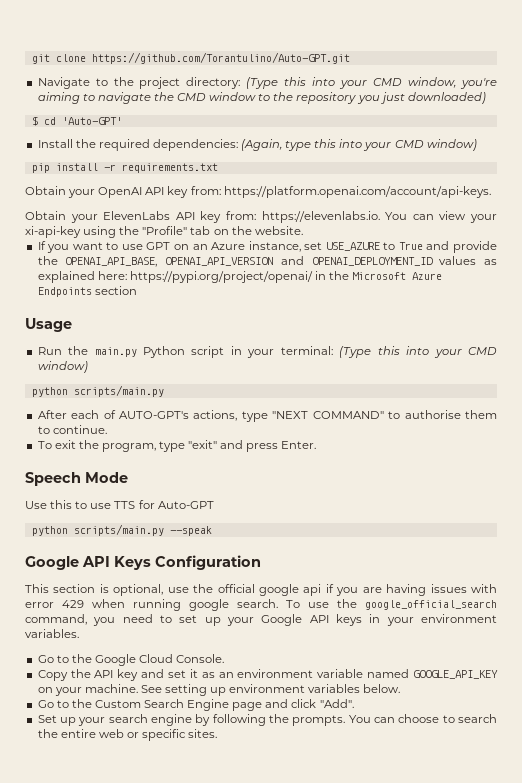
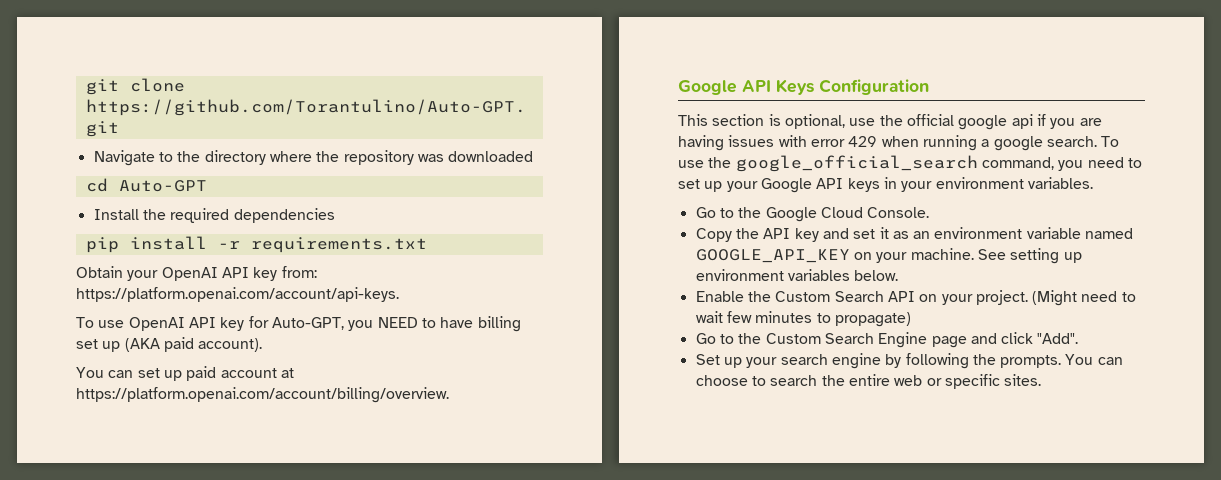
[139,77,497,89] [37,92,486,104] [31,116,122,126] [37,139,477,151] project directory: (Type this into your CMD window, you're aiming to navigate the CMD window to the repository you just downloaded) // $ cd 'Auto-GPT' // Install the required dependencies: (Again, type this into your CMD window) -> [204,150,534,165] [85,178,207,192] [93,208,335,223] directory where the repository was downloaded // cd Auto-GPT // Install the required dependencies
[25,211,498,223] [25,226,303,238] [37,241,498,253] [37,256,498,267] [37,271,443,283] [37,286,137,297] [25,318,72,332] [37,346,497,358] [37,361,88,373] [31,385,164,397] [37,410,497,422] [37,425,107,434] [37,440,317,452] [25,472,128,486] [25,500,214,509] [31,524,212,536] Obtain your ElevenLabs API key from: https://elevenlabs.io. You can view your xi-api-key using the "Profile" tab on the website. // If you want to use GPT on an Azure instance, set USE_AZURE to True and provide the OPENAI_API_BASE, OPENAI_API_VERSION and OPENAI_DEPLOYMENT_ID values as explained here: https://pypi.org/project/openai/ in the Microsoft Azure Endpoints section // Usage // Run the main.py Python script in your terminal: (Type this into your CMD window) // python scripts/main.py // After each of AUTO-GPT's actions, type "NEXT COMMAND" to authorise them to continue. // To exit the program, type "exit" and press Enter. // Speech Mode // Use this to use TTS for Auto-GPT // python scripts/main.py --speak -> [76,316,521,332] [76,337,263,352] [76,366,294,381] [76,387,449,403] To use OpenAI API key for Auto-GPT, you NEED to have billing set up (AKA paid account). // You can set up paid account at https://platform.openai.com/account/billing/overview.
(181, 605) none -> [981,139,990,147] a
(401, 688) none -> [695,290,1136,306] [695,311,911,327] // Enable the Custom Search API on your project. (Might need to wait few minutes to propagate)

